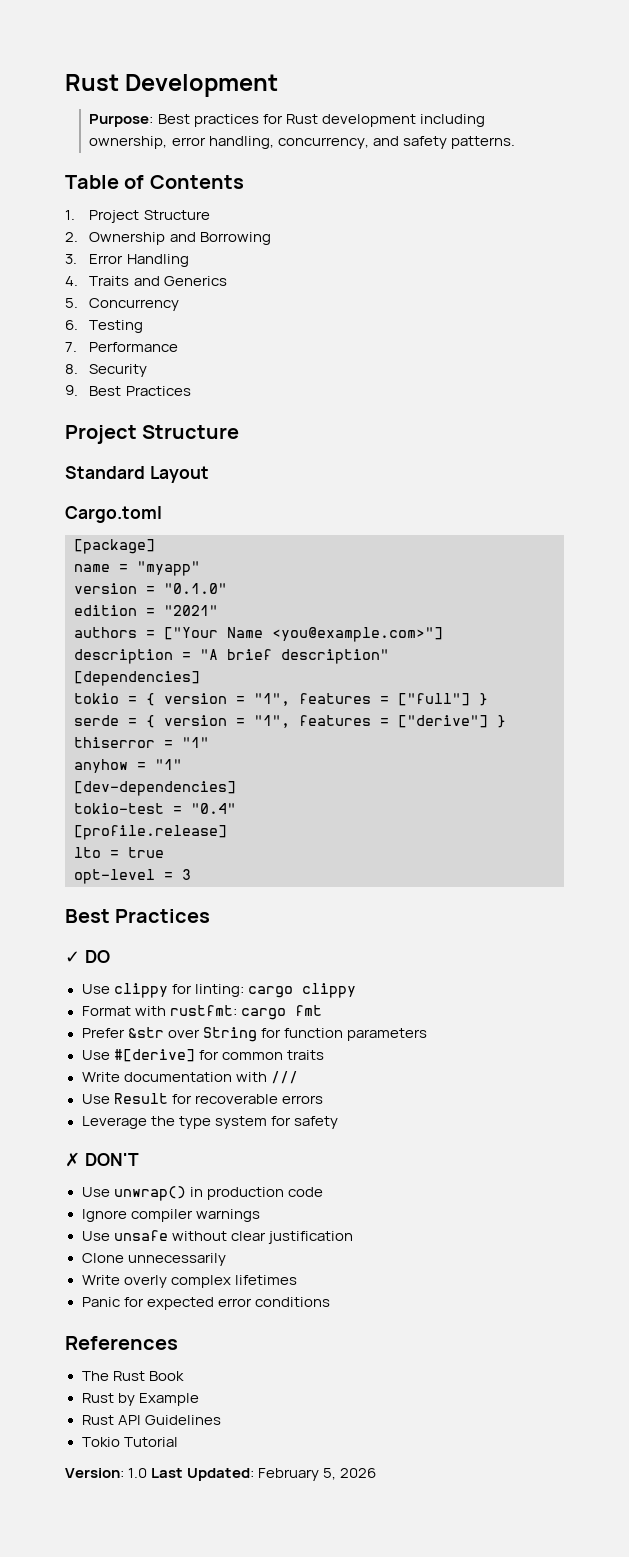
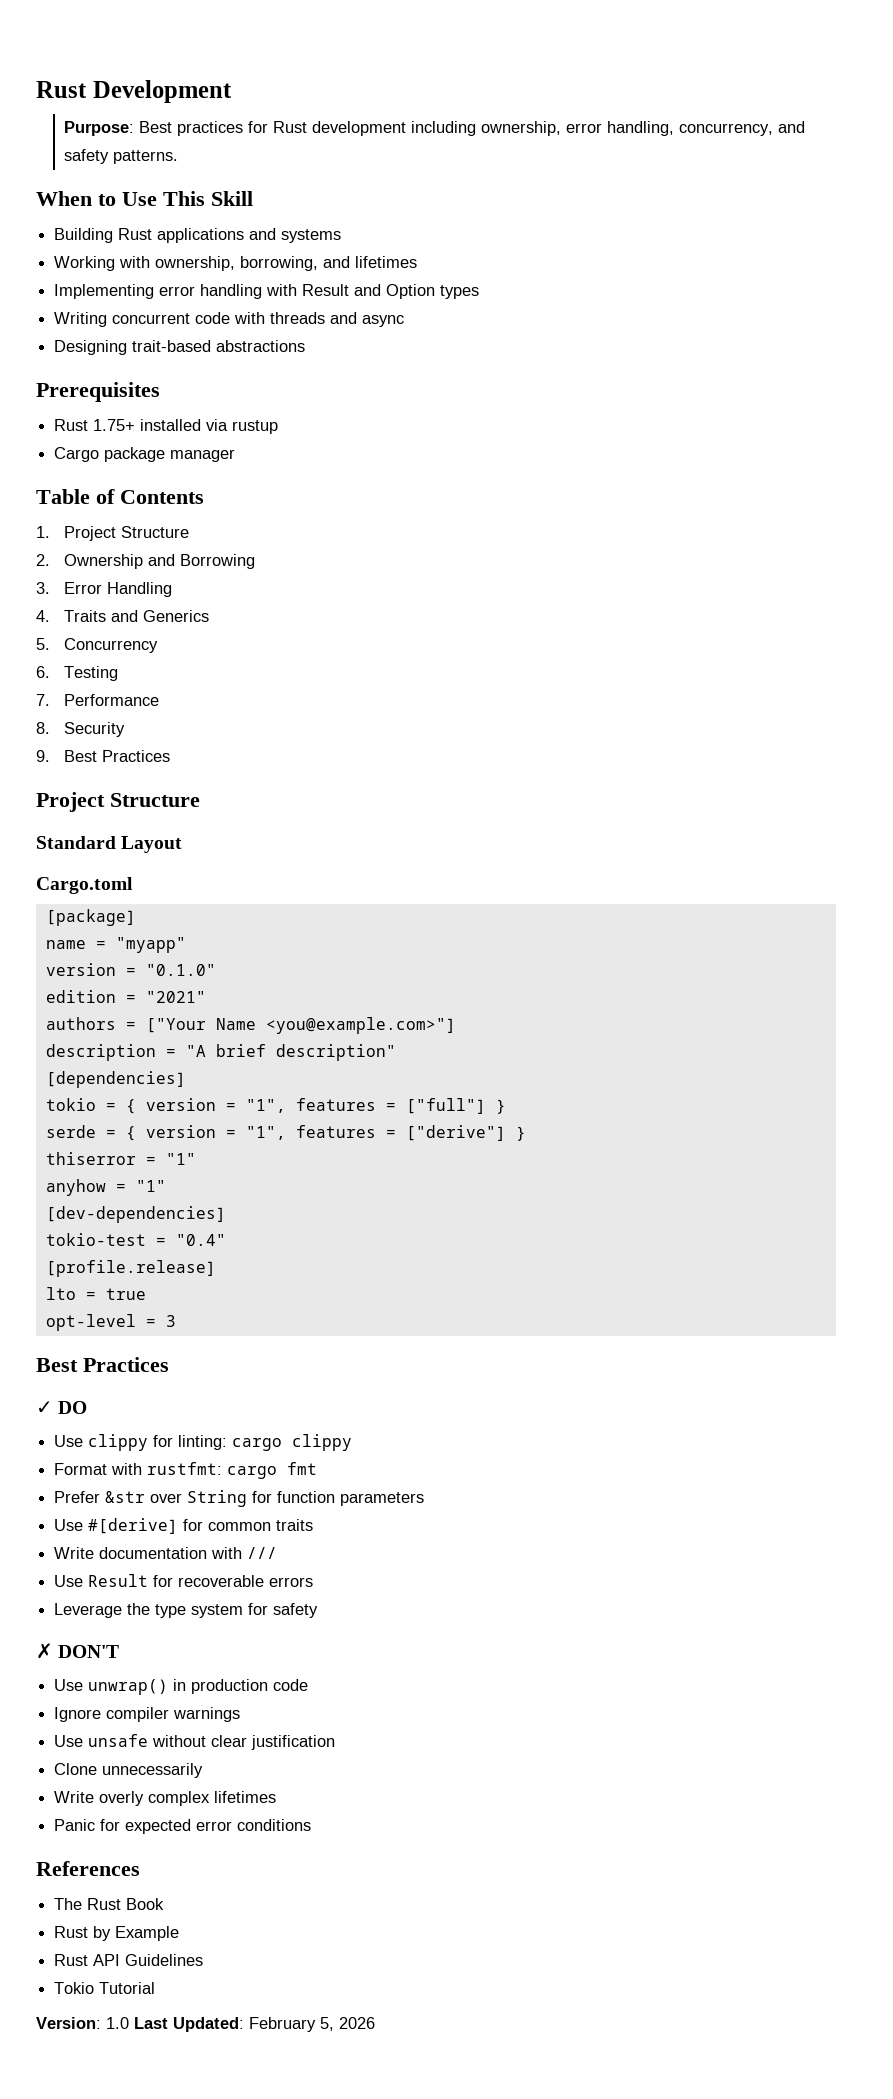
(515, 142) none -> [36,191,253,206] [54,228,342,243] [54,256,418,271] [54,284,480,299] [54,312,405,327] [54,340,306,355] [36,382,160,402] [54,419,279,434] [54,447,236,462] // When to Use This Skill // Building Rust applications and systems // Working with ownership, borrowing, and lifetimes // Implementing error handling with Result and Option types // Writing concurrent code with threads and async // Designing trait-based abstractions // Prerequisites // Rust 1.75+ installed via rustup // Cargo package manager

